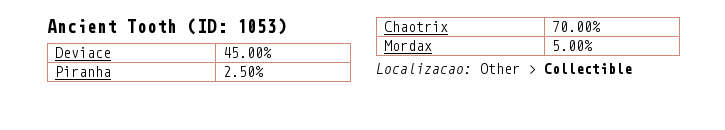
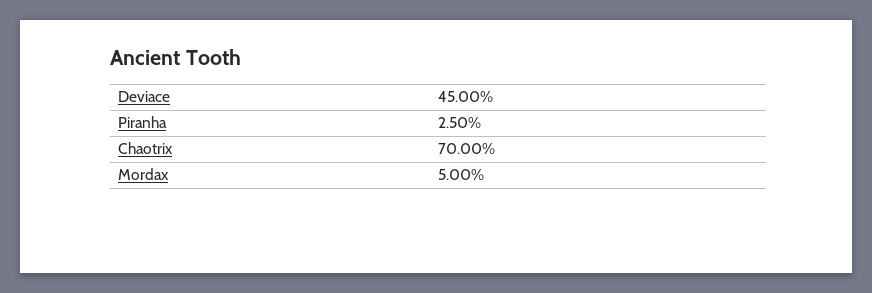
[187,18,287,35] (ID: 1053) -> (241, 57) none
[376,63,632,74] // Localizacao: Other > Collectible -> (484, 174) none

